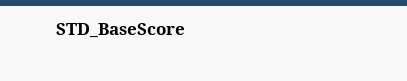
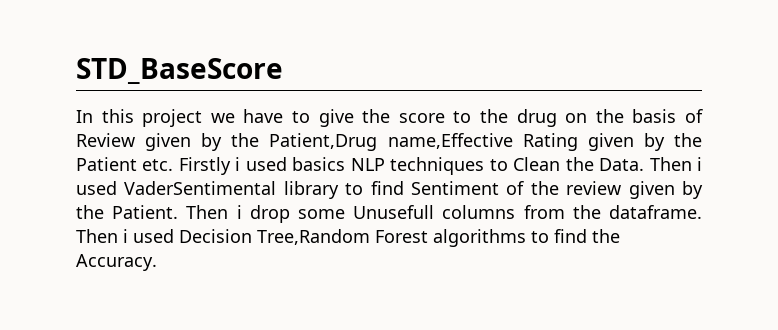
(185, 30) none -> [76,109,704,127] [76,133,702,151] [76,157,702,175] [76,181,703,199] [76,205,702,223] [76,229,620,247] [76,254,157,271] // In this project we have to give the score to the drug on the basis of Review given by the Patient,Drug name,Effective Rating given by the Patient etc. Firstly i used basics NLP techniques to Clean the Data. Then i used VaderSentimental library to find Sentiment of the review given by the Patient. Then i drop some Unusefull columns from the dataframe. Then i used Decision Tree,Random Forest algorithms to find the Accuracy.

